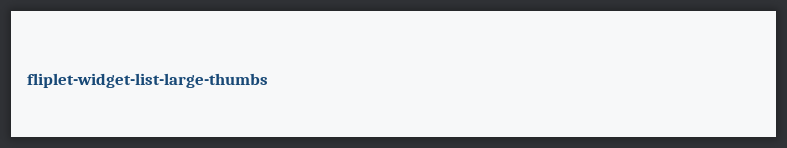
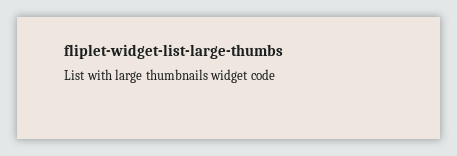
(268, 80) none -> [64,69,275,83] // List with large thumbnails widget code

